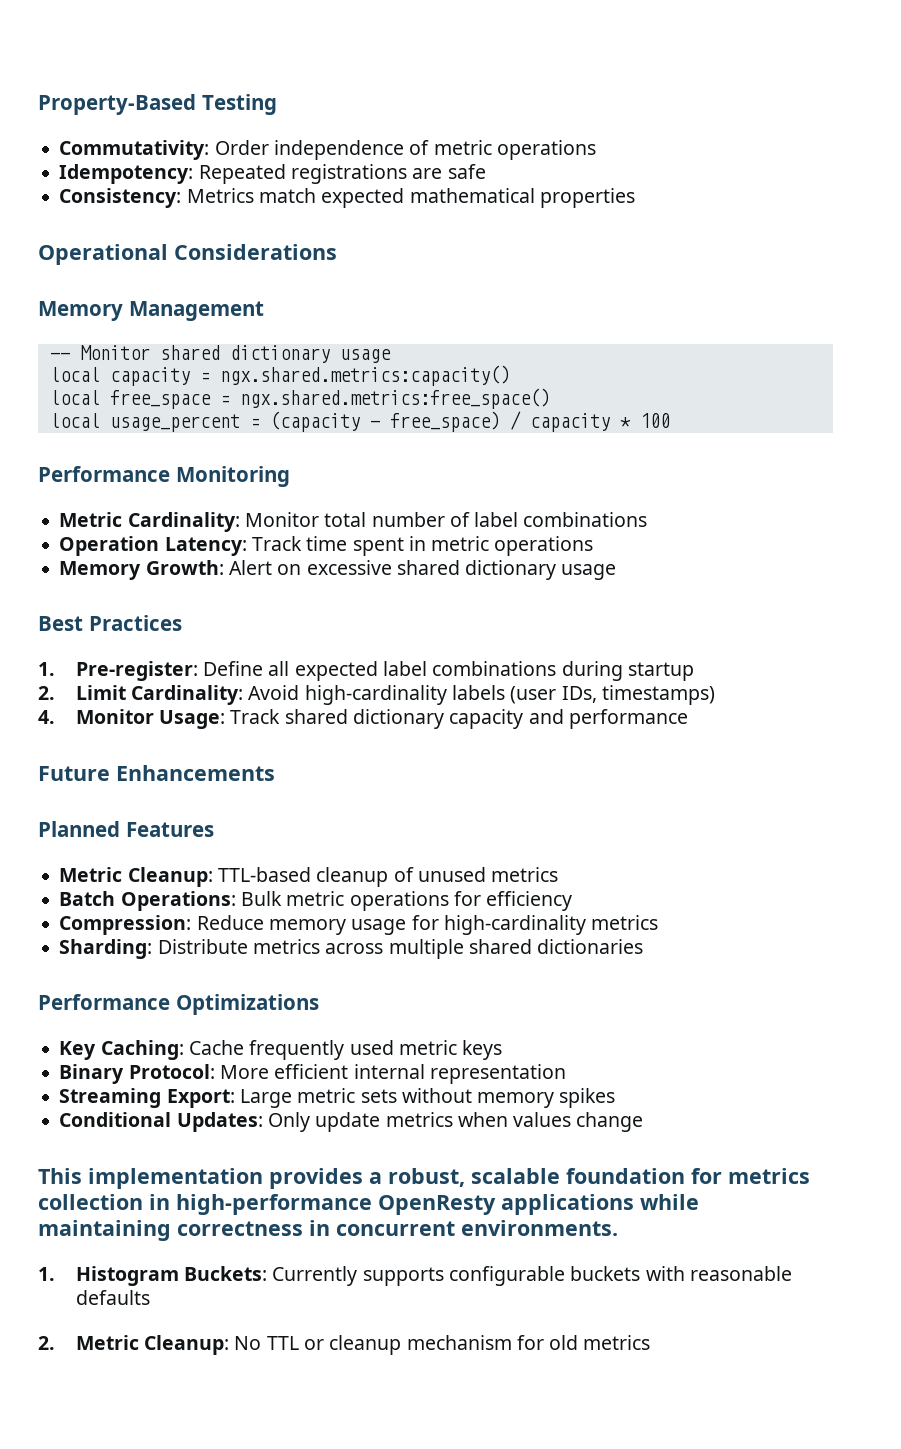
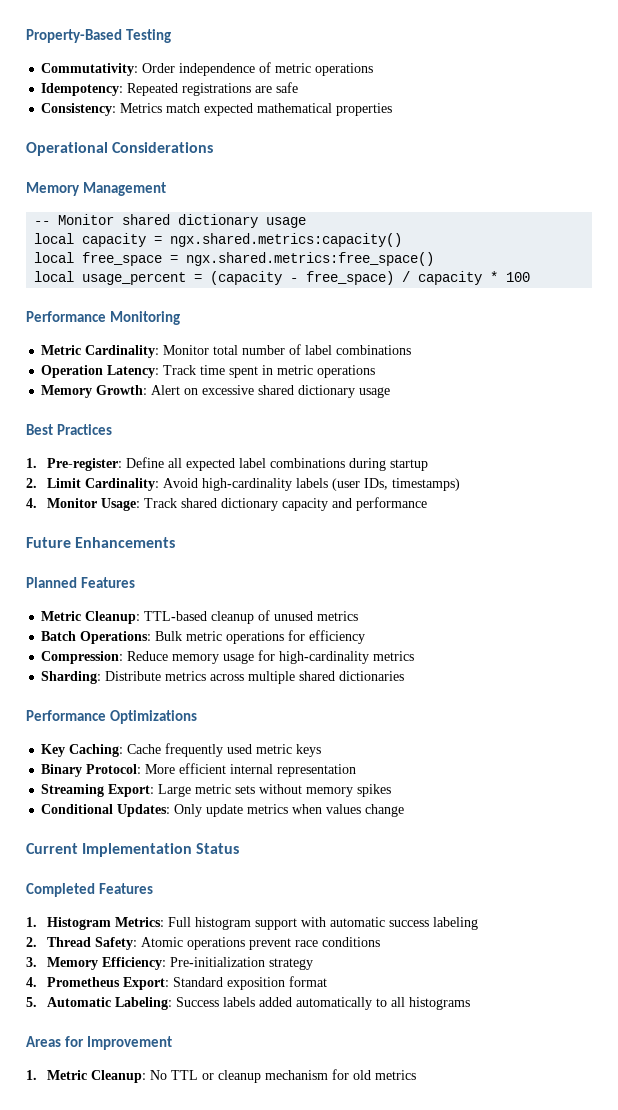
[38,1168,810,1189] [38,1194,699,1215] [38,1220,618,1241] [38,1266,792,1286] [75,1290,150,1305] [38,1336,55,1350] This implementation provides a robust, scalable foundation for metrics collection in high-performance OpenResty applications while maintaining correctness in concurrent environments. // 1. Histogram Buckets: Currently supports configurable buckets with reasonable defaults // 2. -> [26,843,240,857] [26,883,153,897] [26,917,478,930] [26,937,380,950] [26,957,313,970] [26,976,327,990] [26,997,470,1010] [26,1036,172,1050] [26,1070,37,1080] Current Implementation Status // Completed Features // 1. Histogram Metrics: Full histogram support with automatic success labeling // 2. Thread Safety: Atomic operations prevent race conditions // 3. Memory Efficiency: Pre-initialization strategy // 4. Prometheus Export: Standard exposition format // 5. Automatic Labeling: Success labels added automatically to all histograms // Areas for Improvement // 1.

